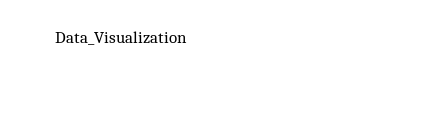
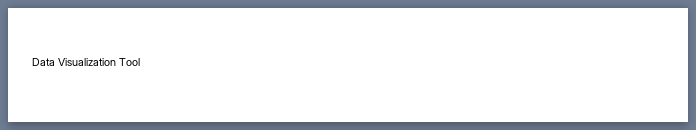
[55,31,187,45] Data_Visualization -> [32,58,140,66] Data Visualization Tool

